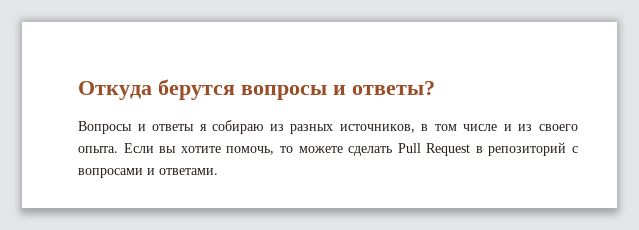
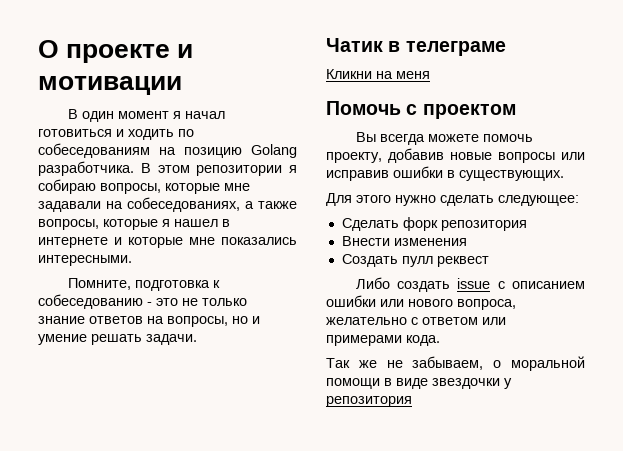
[78,79,435,100] [78,120,578,134] [78,142,578,156] [78,168,218,178] Откуда берутся вопросы и ответы? // Вопросы и ответы я собираю из разных источников, в том числе и из своего опыта. Если вы хотите помочь, то можете сделать Pull Request в репозиторий с вопросами и ответами. -> [38,40,194,63] [38,76,182,95] [67,109,225,122] [38,129,194,140] [38,143,297,158] [38,161,297,176] [38,179,250,194] [38,197,297,212] [38,219,230,230] [38,237,297,248] [38,255,132,266] [67,278,220,291] [38,294,247,309] [38,316,260,327] [38,334,197,345] [326,38,506,56] [326,69,430,79] [326,101,516,119] [355,132,533,145] [326,148,585,163] [326,166,564,181] [326,193,579,206] [341,217,527,231] [341,236,467,246] [341,254,489,267] [355,277,585,292] [326,295,516,310] [326,317,506,325] [326,335,440,346] [326,356,585,371] [326,378,512,389] [326,396,412,407] О проекте и мотивации // В один момент я начал готовиться и ходить по собеседованиям на позицию Golang разработчика. В этом репозитории я собираю вопросы, которые мне задавали на собеседованиях, а также вопросы, которые я нашел в интернете и которые мне показались интересными. // Помните, подготовка к собеседованию - это не только знание ответов на вопросы, но и умение решать задачи. // Чатик в телеграме // Кликни на меня // Помочь с проектом // Вы всегда можете помочь проекту, добавив новые вопросы или исправив ошибки в существующих. // Для этого нужно сделать следующее: // Сделать форк репозитория // Внести изменения // Создать пулл реквест // Либо создать issue с описанием ошибки или нового вопроса, желательно с ответом или примерами кода. // Так же не забываем, о моральной помощи в виде звездочки у репозитория

